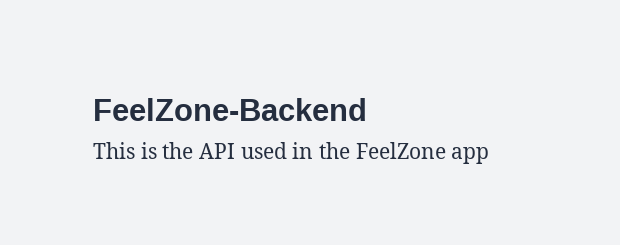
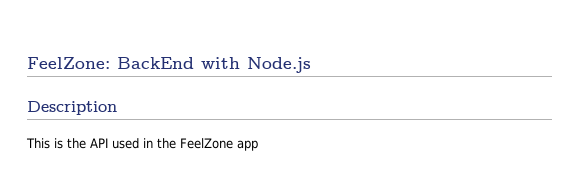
[93,98,367,121] FeelZone-Backend -> [27,57,311,73] [27,101,117,115] FeelZone: BackEnd with Node.js // Description

